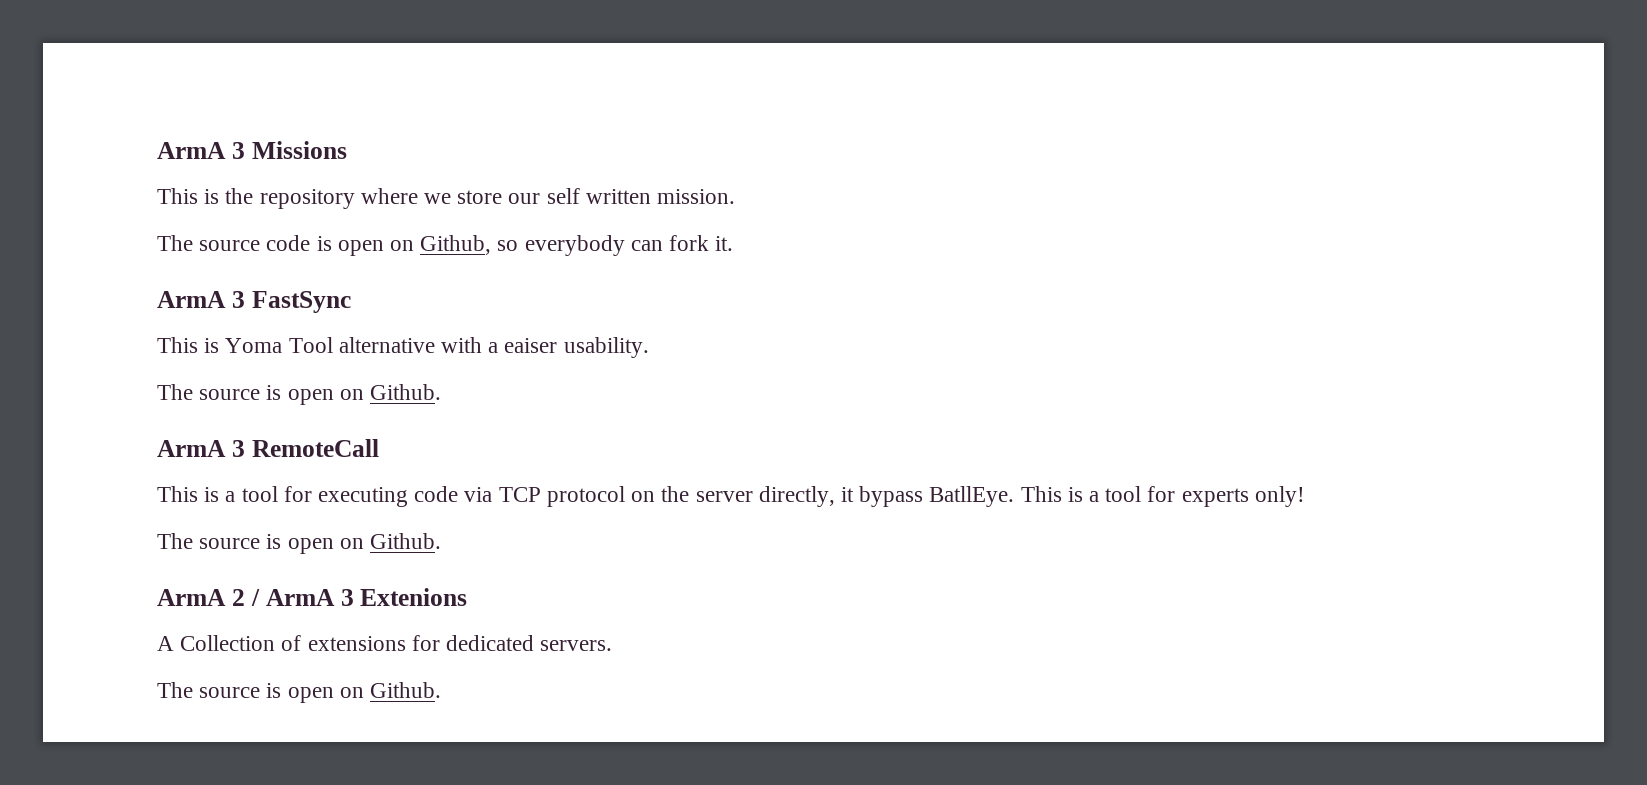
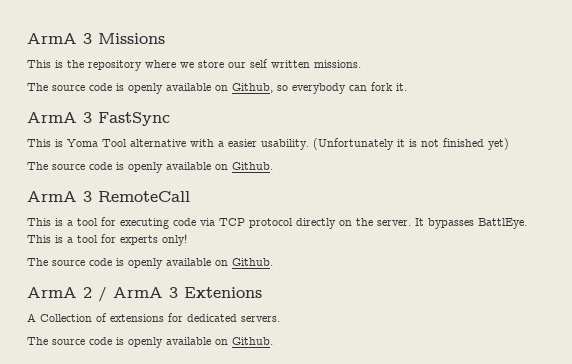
[657,189,736,204] [157,235,384,256] mission. // The source code is open -> [314,60,361,68] [27,83,211,94] missions. // The source code is openly available
[504,338,558,353] eaiser -> [228,139,257,147] easier
[157,384,334,405] // The source is open -> [313,138,509,150] [27,162,211,173] (Unfortunately it is not finished yet) // The source code is openly available
(625, 496) none -> [296,218,336,229] directly
[695,486,1015,507] server directly, it bypass BatllEye. -> [377,218,527,229] server. It bypasses BattlEye.
[266,534,334,554] is open -> [89,258,211,269] code is openly available
[266,683,334,703] is open -> [89,337,211,348] code is openly available

